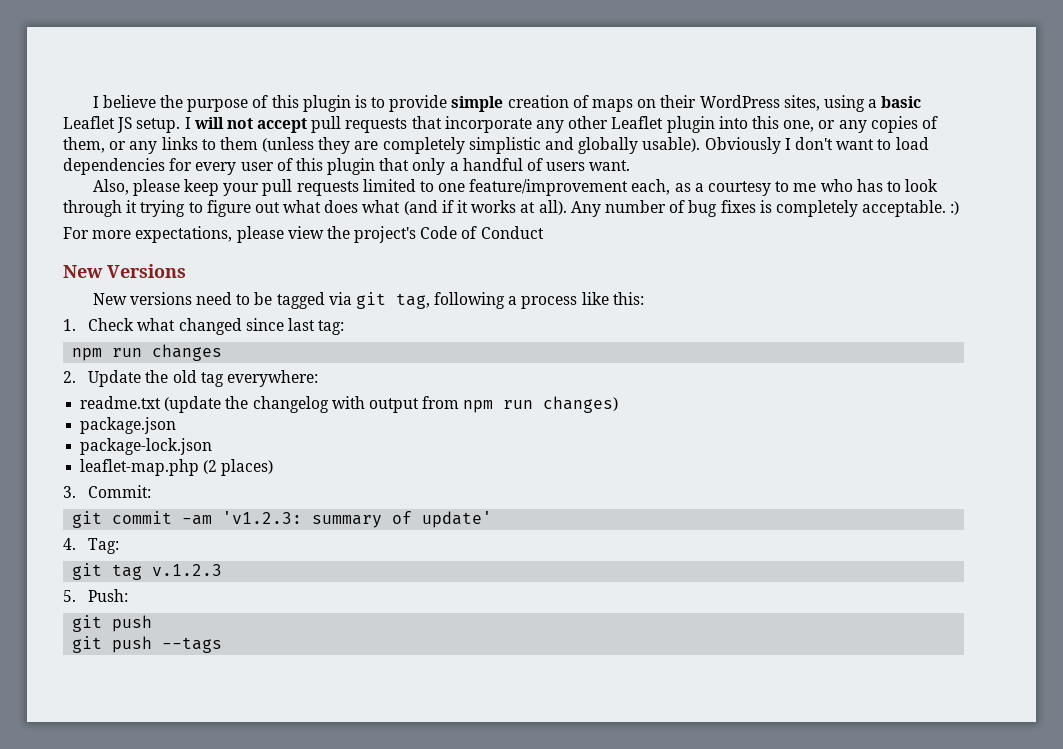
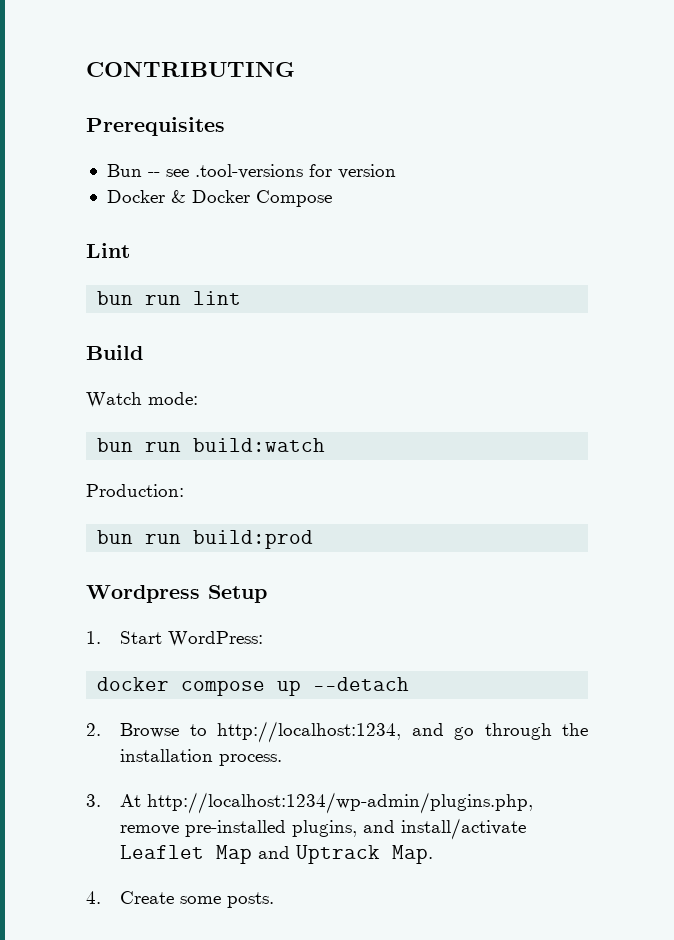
[92,95,922,112] [63,116,938,133] [63,137,929,154] [63,158,631,175] [92,179,939,196] [63,200,960,217] [63,226,544,243] [63,264,186,278] [92,292,644,309] [63,318,345,335] [72,344,223,361] [63,370,319,387] [80,396,619,413] [80,417,177,434] [80,438,213,455] [80,459,274,476] [63,485,152,498] [72,511,493,528] [63,538,120,554] [72,563,223,580] [63,589,129,602] [72,615,153,632] [72,636,223,653] I believe the purpose of this plugin is to provide simple creation of maps on their WordPress sites, using a basic Leaflet JS setup. I will not accept pull requests that incorporate any other Leaflet plugin into this one, or any copies of them, or any links to them (unless they are completely simplistic and globally usable). Obviously I don't want to load dependencies for every user of this plugin that only a handful of users want. // Also, please keep your pull requests limited to one feature/improvement each, as a courtesy to me who has to look through it trying to figure out what does what (and if it works at all). Any number of bug fixes is completely acceptable. :) // For more expectations, please view the project's Code of Conduct // New Versions // New versions need to be tagged via git tag, following a process like this: // 1. Check what changed since last tag: // npm run changes // 2. Update the old tag everywhere: // readme.txt (update the changelog with output from npm run changes) // package.json // package-lock.json // leaflet-map.php (2 places) // 3. Commit: // git commit -am 'v1.2.3: summary of update' // 4. Tag: // git tag v.1.2.3 // 5. Push: // git push // git push --tags -> [86,62,295,77] [86,117,225,136] [106,164,396,179] [106,190,332,207] [86,243,130,258] [97,291,242,305] [86,345,143,360] [86,392,198,408] [97,438,326,452] [86,484,184,497] [97,530,314,549] [86,585,267,603] [86,631,264,647] [97,677,410,696] [86,721,589,743] [120,749,283,766] [86,792,534,814] [120,818,527,840] [120,845,434,864] [86,891,275,908] CONTRIBUTING // Prerequisites // Bun -- see .tool-versions for version // Docker & Docker Compose // Lint // bun run lint // Build // Watch mode: // bun run build:watch // Production: // bun run build:prod // Wordpress Setup // 1. Start WordPress: // docker compose up --detach // 2. Browse to http://localhost:1234, and go through the installation process. // 3. At http://localhost:1234/wp-admin/plugins.php, remove pre-installed plugins, and install/activate Leaflet Map and Uptrack Map. // 4. Create some posts.

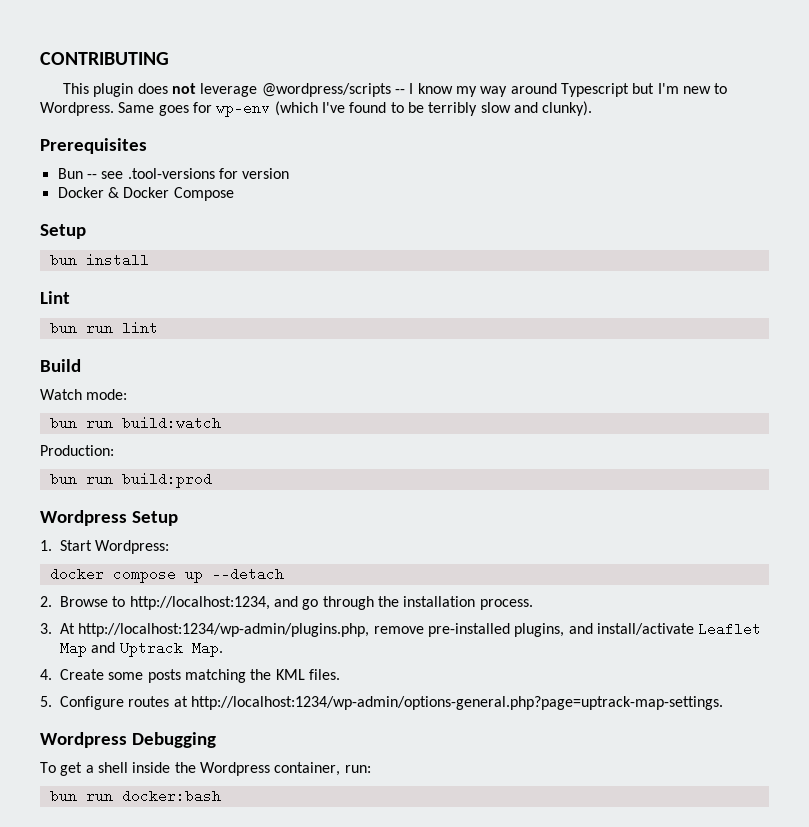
(295, 69) none -> [63,83,728,97] [40,101,593,117] // This plugin does not leverage @wordpress/scripts -- I know my way around Typescript but I'm new to Wordpress. Same goes for wp-env (which I've found to be terribly slow and clunky).
(332, 198) none -> [40,224,86,239] [49,253,149,267] // Setup // bun install
[168,631,264,647] WordPress: -> [95,540,170,554] Wordpress:
[227,892,275,908] posts. -> [147,669,340,683] [40,696,723,710] [40,732,216,748] [40,762,371,776] [49,789,221,803] posts matching the KML files. // 5. Configure routes at http://localhost:1234/wp-admin/options-general.php?page=uptrack-map-settings. // Wordpress Debugging // To get a shell inside the Wordpress container, run: // bun run docker:bash

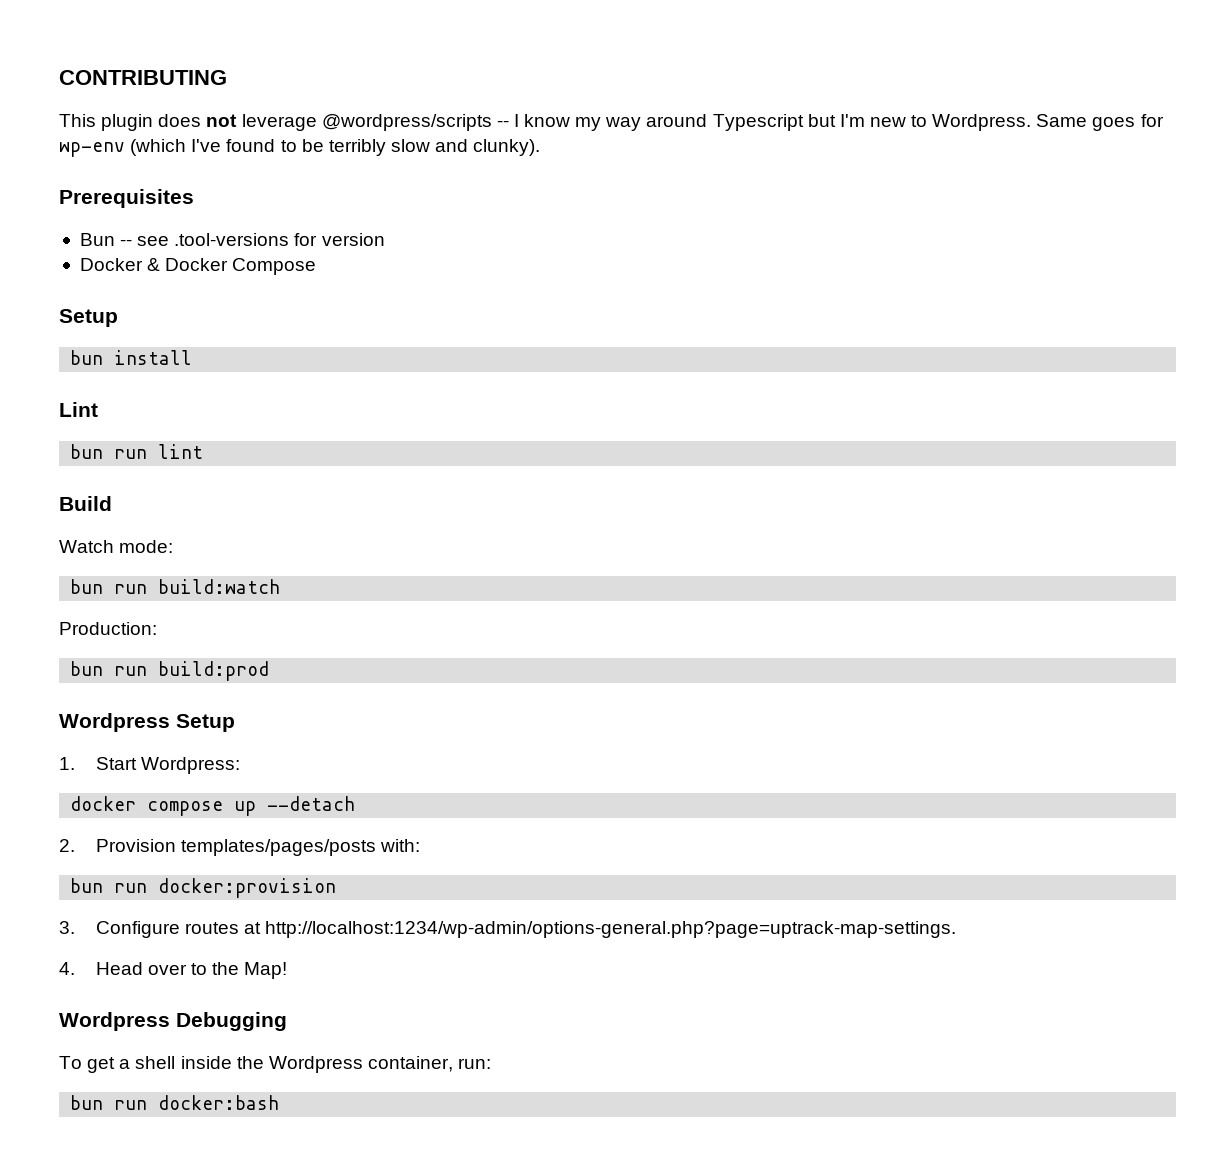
[60,596,533,610] [40,622,762,637] [60,641,223,657] [40,669,340,683] [40,696,723,710] Browse to http://localhost:1234, and go through the installation process. // 3. At http://localhost:1234/wp-admin/plugins.php, remove pre-installed plugins, and install/activate Leaflet Map and Uptrack Map. // 4. Create some posts matching the KML files. // 5. Configure routes at http://localhost:1234/wp-admin/options-general.php?page=uptrack-map-settings. -> [95,839,420,856] [70,878,337,898] [59,921,956,938] [59,962,288,979] Provision templates/pages/posts with: // bun run docker:provision // 3. Configure routes at http://localhost:1234/wp-admin/options-general.php?page=uptrack-map-settings. // 4. Head over to the Map!

